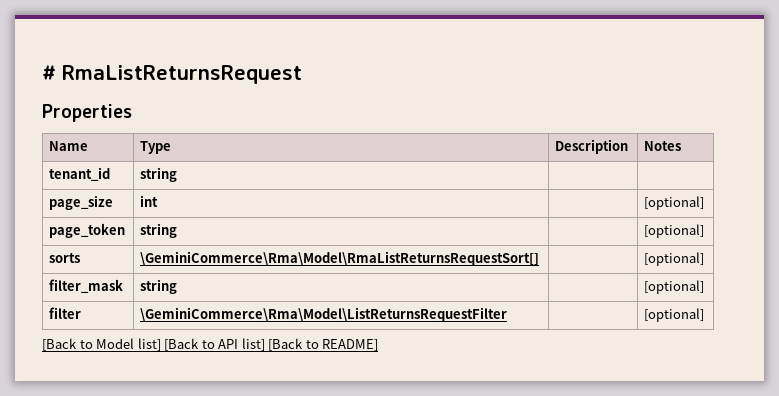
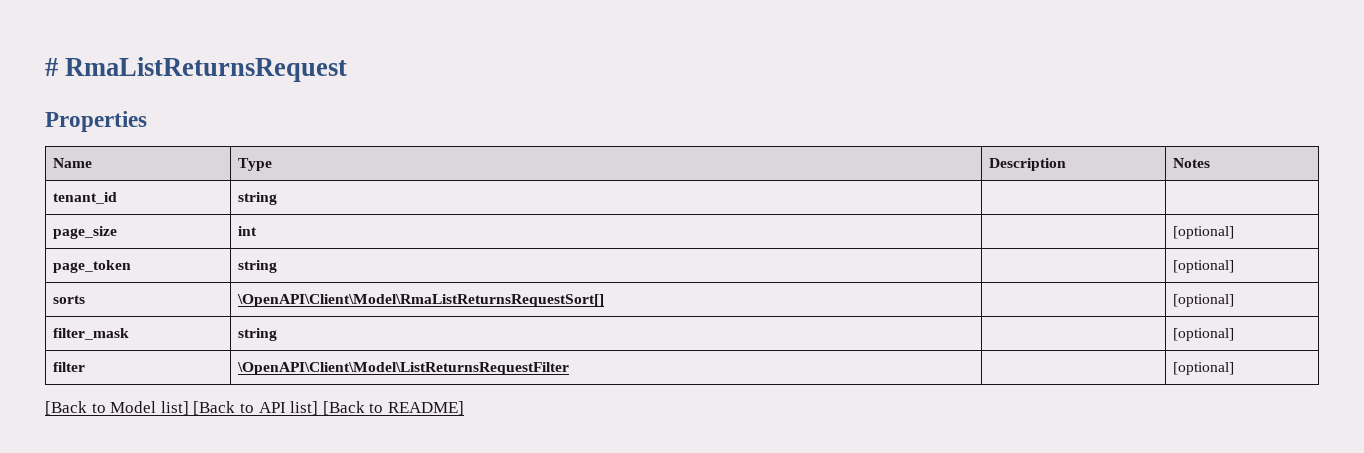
[140,251,540,266] \GeminiCommerce\Rma\Model\RmaListReturnsRequestSort[] -> [236,294,604,307] \OpenAPI\Client\Model\RmaListReturnsRequestSort[]
[140,307,508,322] \GeminiCommerce\Rma\Model\ListReturnsRequestFilter -> [236,362,569,375] \OpenAPI\Client\Model\ListReturnsRequestFilter

